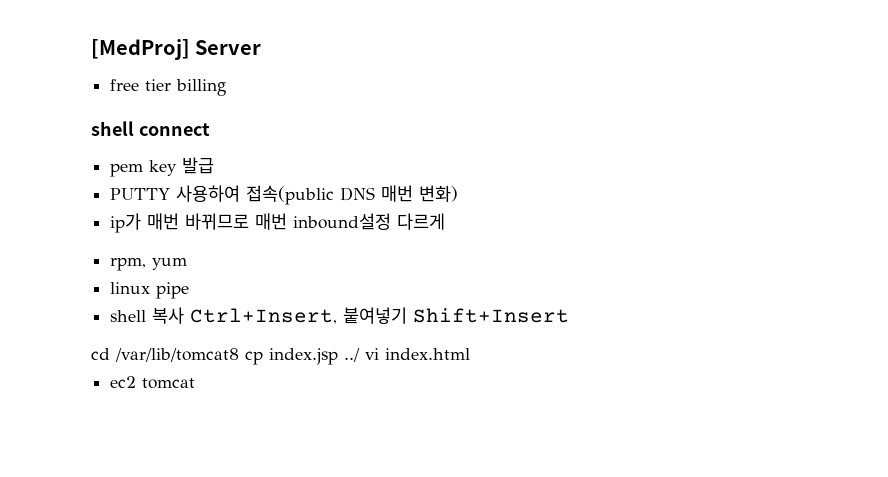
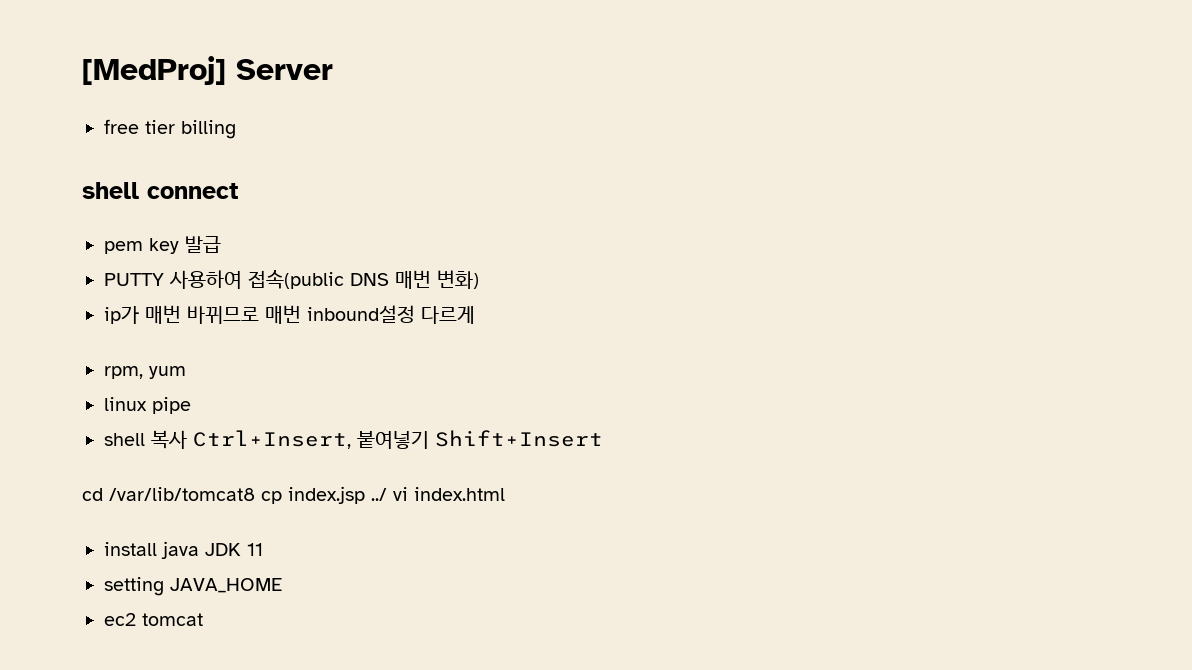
(470, 354) none -> [104,541,263,559] [104,577,282,596] // install java JDK 11 // setting JAVA_HOME

